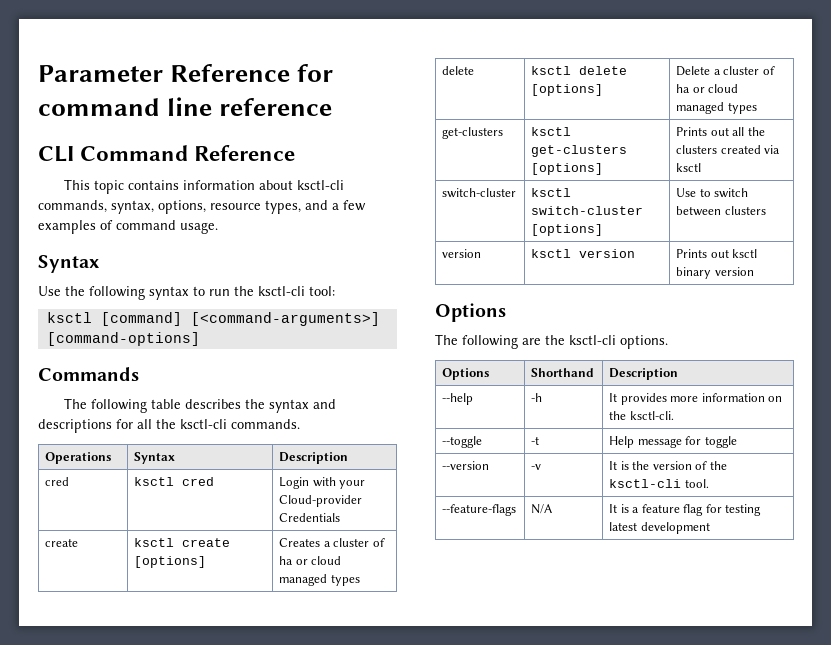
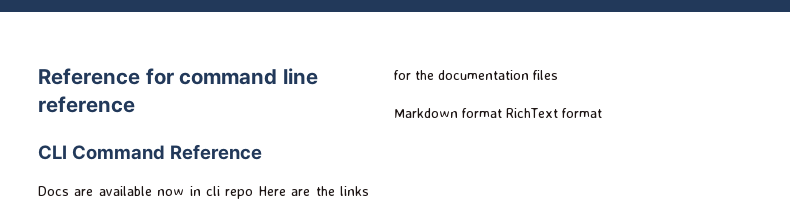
[38,65,163,82] Parameter -> (38, 76) none
[63,179,344,194] [38,200,366,214] [38,220,218,234] [38,255,100,273] [38,286,335,300] [46,312,380,326] [46,332,200,346] [38,367,139,381] [63,398,336,413] [38,419,300,433] [45,452,112,464] [134,452,176,464] [279,452,349,464] [45,477,70,486] [134,477,215,486] [279,477,366,489] [279,495,363,507] [279,513,341,522] [45,538,79,547] [134,538,231,547] [134,556,207,568] [279,538,385,547] [279,556,342,565] [279,574,360,586] [442,66,475,75] [531,66,628,75] [531,84,604,96] [676,66,775,76] [676,84,739,93] [676,102,757,114] [442,127,504,139] [531,127,572,136] [531,145,628,157] [531,163,604,175] [676,127,765,136] [676,145,781,154] [676,163,702,172] [442,188,517,198] [531,188,572,197] [531,206,644,215] [531,224,604,236] [676,188,749,198] [676,206,766,216] [442,249,482,258] [531,249,636,258] [676,249,758,258] [676,267,754,279] [435,303,506,322] [435,334,668,349] [442,368,490,380] [531,368,595,377] [609,368,679,380] [442,393,474,405] [531,393,543,402] [609,393,783,405] [609,411,674,420] [442,436,483,448] [531,436,540,445] [609,436,737,448] [442,461,490,470] [531,464,542,470] [609,461,727,470] [609,479,709,488] [442,504,517,516] [531,504,553,514] [609,504,762,516] [609,522,710,534] This topic contains information about ksctl-cli commands, syntax, options, resource types, and a few examples of command usage. // Syntax // Use the following syntax to run the ksctl-cli tool: // ksctl [command] [<command-arguments>] [command-options] // Commands // The following table describes the syntax and descriptions for all the ksctl-cli commands. // Operations | Syntax | Description // cred | ksctl cred | Login with your Cloud-provider Credentials // create | ksctl create [options] | Creates a cluster of ha or cloud managed types // delete | ksctl delete [options] | Delete a cluster of ha or cloud managed types // get-clusters | ksctl get-clusters [options] | Prints out all the clusters created via ksctl // switch-cluster | ksctl switch-cluster [options] | Use to switch between clusters // version | ksctl version | Prints out ksctl binary version // Options // The following are the ksctl-cli options. // Options | Shorthand | Description // --help | -h | It provides more information on the ksctl-cli. // --toggle | -t | Help message for toggle // --version | -v | It is the version of the ksctl-cli tool. // --feature-flags | N/A | It is a feature flag for testing latest development -> [38,186,369,199] [394,70,558,80] [394,108,602,118] Docs are available now in cli repo Here are the links for the documentation files // Markdown format RichText format

